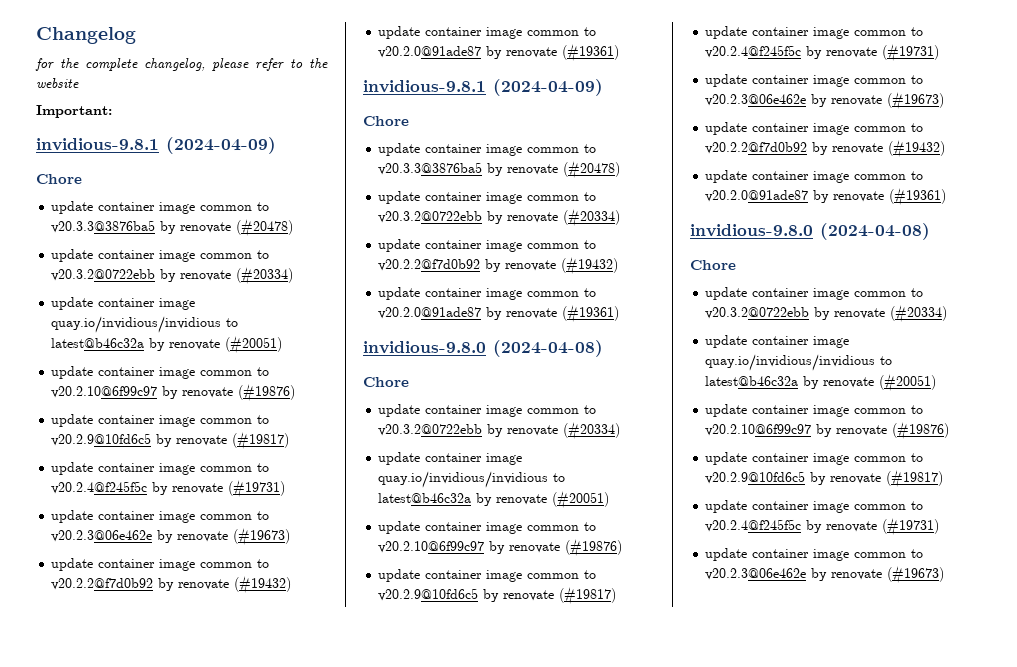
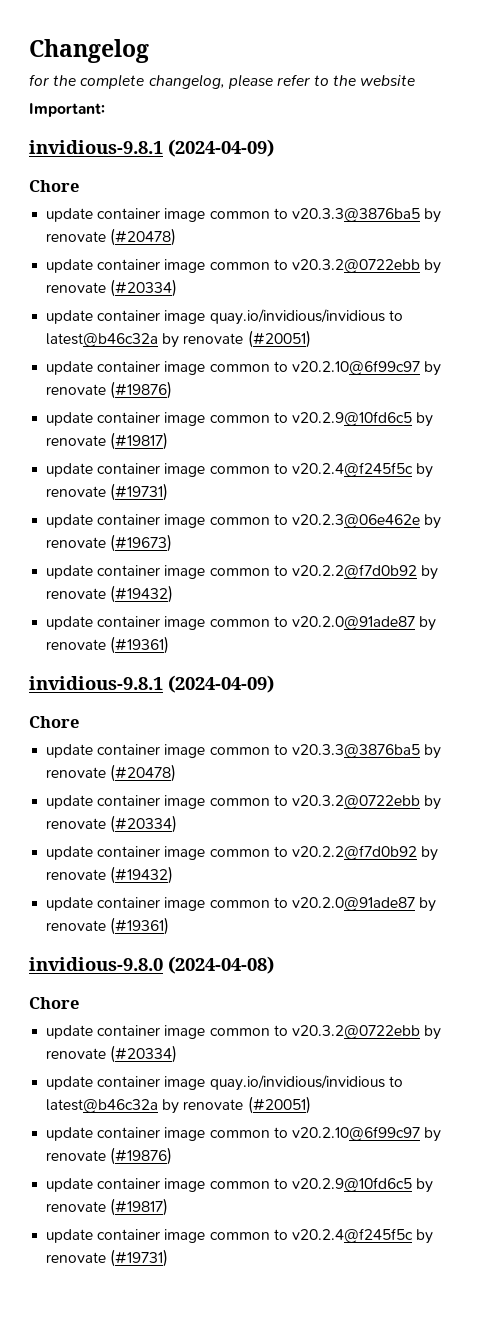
[705,74,924,87] [705,92,945,110] [705,122,924,135] [705,140,946,158] [705,170,924,183] [705,188,947,206] [690,223,930,240] [690,260,736,270] [705,287,924,300] [705,305,948,323] [705,335,850,348] [705,354,893,371] [705,374,937,392] [705,404,924,417] [705,422,950,440] [705,452,924,465] [705,470,944,488] [705,500,924,513] [705,518,940,536] [705,548,924,561] [705,566,945,584] // update container image common to v20.2.3@06e462e by renovate (#19673) // update container image common to v20.2.2@f7d0b92 by renovate (#19432) // update container image common to v20.2.0@91ade87 by renovate (#19361) // invidious-9.8.0 (2024-04-08) // Chore // update container image common to v20.3.2@0722ebb by renovate (#20334) // update container image quay.io/invidious/invidious to latest@b46c32a by renovate (#20051) // update container image common to v20.2.10@6f99c97 by renovate (#19876) // update container image common to v20.2.9@10fd6c5 by renovate (#19817) // update container image common to v20.2.4@f245f5c by renovate (#19731) // update container image common to v20.2.3@06e462e by renovate (#19673) -> (169, 1258) none

